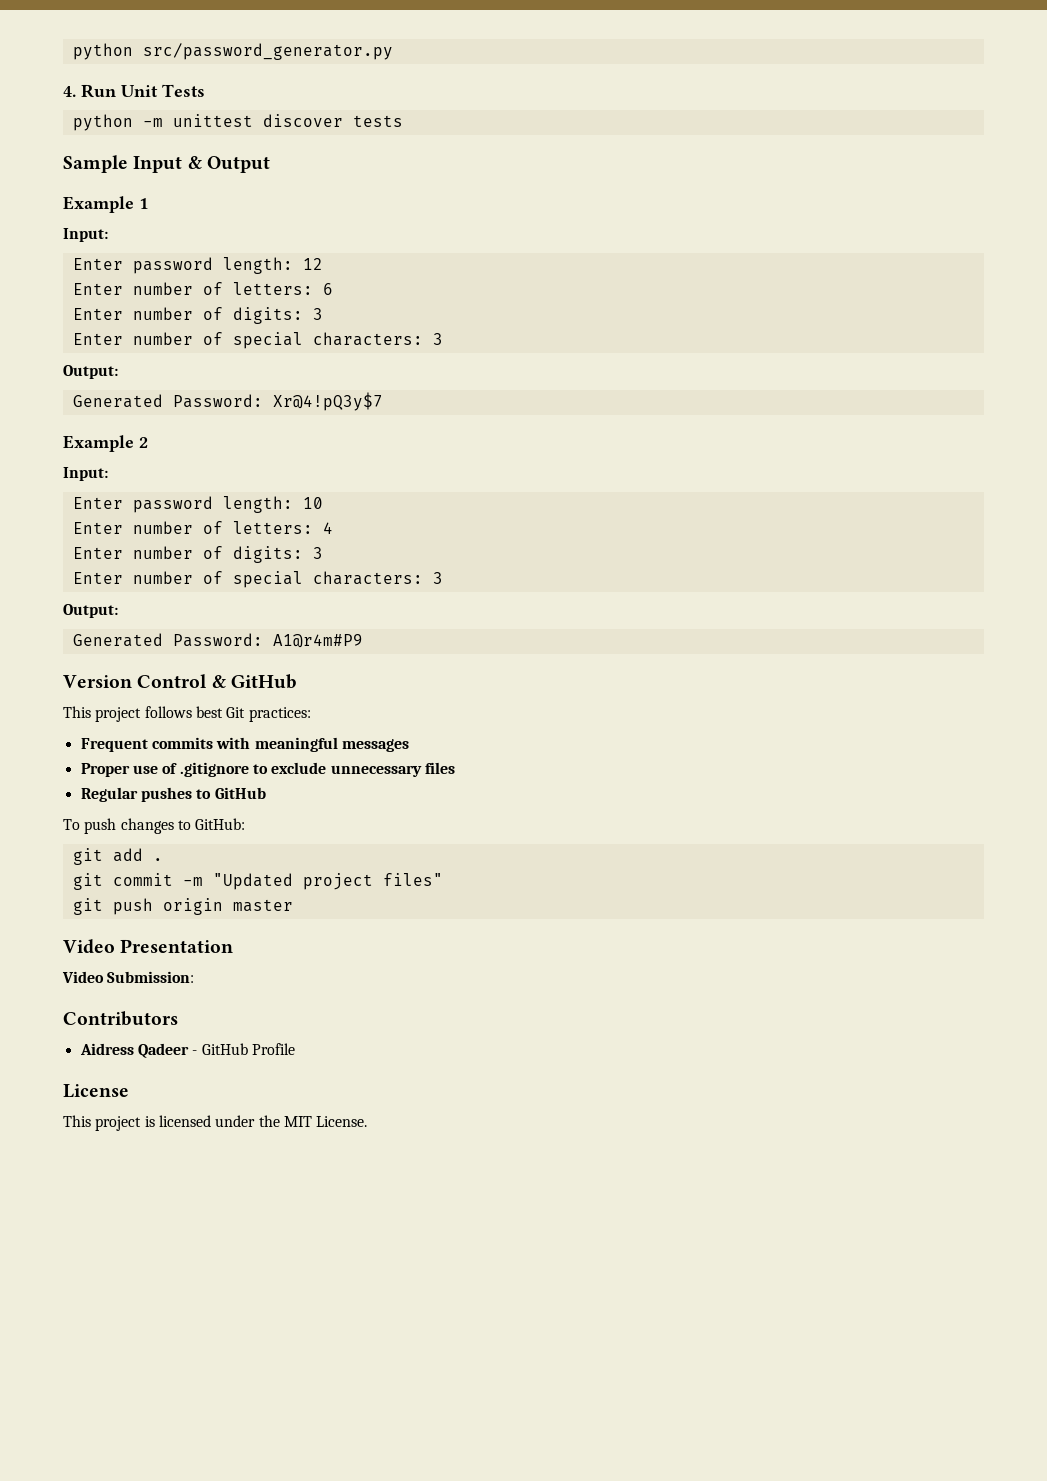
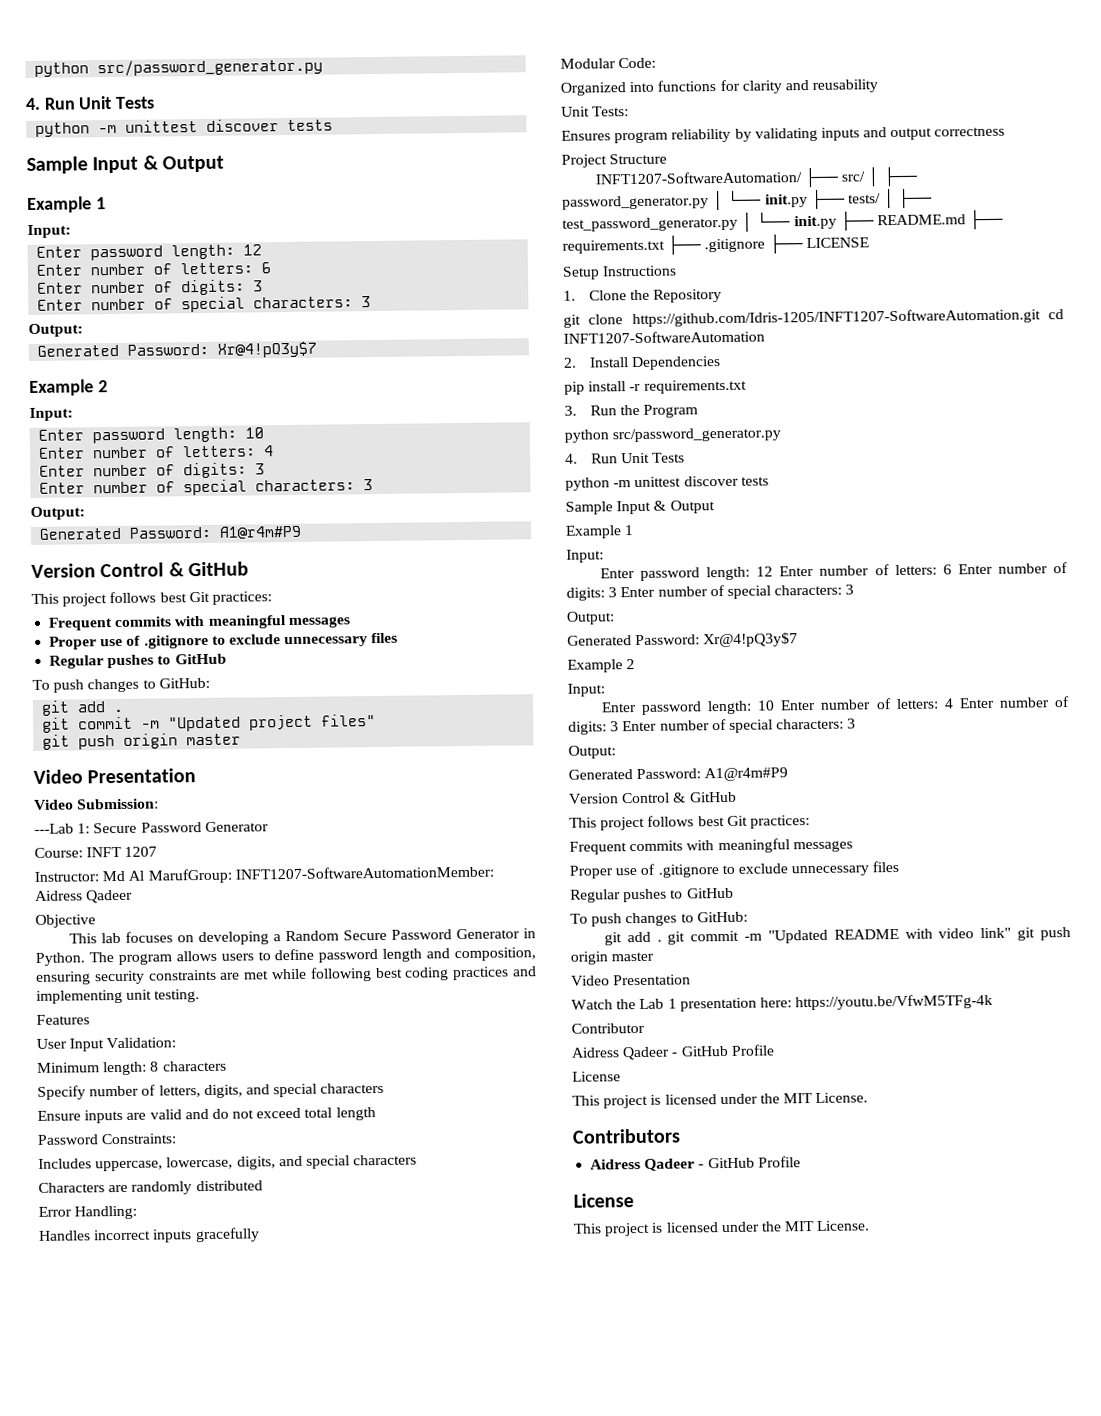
(195, 977) none -> [34,821,269,834] [34,846,158,858] [34,865,494,884] [35,889,134,904] [35,914,96,928] [68,928,536,946] [35,947,536,966] [36,966,537,985] [36,989,201,1004] [36,1014,90,1025] [36,1037,177,1052] [37,1060,227,1076] [37,1082,385,1100] [37,1107,376,1124] [37,1133,177,1145] [38,1154,418,1172] [38,1180,263,1195] [38,1205,138,1220] [38,1227,260,1243] [560,57,657,69] [560,79,879,96] [561,106,630,117] [561,126,1006,144] [561,153,668,168] [594,166,919,189] [562,188,934,211] [562,209,1005,232] [562,234,869,256] [562,265,678,280] [563,288,723,303] [563,308,1064,328] [563,330,765,344] [563,356,722,371] [564,379,747,395] [564,404,699,418] [564,427,782,443] [565,452,686,464] [565,475,769,491] [565,500,715,515] [565,525,635,539] [566,549,604,563] [599,562,1068,581] [566,584,855,601] [566,611,615,625] [567,632,799,648] [567,659,636,673] [567,683,605,697] [600,696,1070,715] [568,718,857,735] [568,745,616,759] [568,767,789,782] [568,791,737,804] [569,815,810,831] [569,838,853,855] [569,860,900,879] [570,887,734,903] [570,911,748,927] [603,927,1071,946] [570,951,655,965] [571,974,692,986] [571,993,994,1012] [571,1022,645,1034] [571,1044,775,1061] [572,1071,621,1082] [572,1092,869,1109] // ---Lab 1: Secure Password Generator // Course: INFT 1207 // Instructor: Md Al MarufGroup: INFT1207-SoftwareAutomationMember: Aidress Qadeer // Objective // This lab focuses on developing a Random Secure Password Generator in Python. The program allows users to define password length and composition, ensuring security constraints are met while following best coding practices and implementing unit testing. // Features // User Input Validation: // Minimum length: 8 characters // Specify number of letters, digits, and special characters // Ensure inputs are valid and do not exceed total length // Password Constraints: // Includes uppercase, lowercase, digits, and special characters // Characters are randomly distributed // Error Handling: // Handles incorrect inputs gracefully // Modular Code: // Organized into functions for clarity and reusability // Unit Tests: // Ensures program reliability by validating inputs and output correctness // Project Structure // INFT1207-SoftwareAutomation/ ├── src/ │ ├── password_generator.py │ └── init.py ├── tests/ │ ├── test_password_generator.py │ └── init.py ├── README.md ├── requirements.txt ├── .gitignore ├── LICENSE // Setup Instructions // 1. Clone the Repository // git clone https://github.com/Idris-1205/INFT1207-SoftwareAutomation.git cd INFT1207-SoftwareAutomation // 2. Install Dependencies // pip install -r requirements.txt // 3. Run the Program // python src/password_generator.py // 4. Run Unit Tests // python -m unittest discover tests // Sample Input & Output // Example 1 // Input: // Enter password length: 12 Enter number of letters: 6 Enter number of digits: 3 Enter number of special characters: 3 // Output: // Generated Password: Xr@4!pQ3y$7 // Example 2 // Input: // Enter password length: 10 Enter number of letters: 4 Enter number of digits: 3 Enter number of special characters: 3 // Output: // Generated Password: A1@r4m#P9 // Version Control & GitHub // This project follows best Git practices: // Frequent commits with meaningful messages // Proper use of .gitignore to exclude unnecessary files // Regular pushes to GitHub // To push changes to GitHub: // git add . git commit -m "Updated README with video link" git push origin master // Video Presentation // Watch the Lab 1 presentation here: https://youtu.be/VfwM5TFg-4k // Contributor // Aidress Qadeer - GitHub Profile // License // This project is licensed under the MIT License.

